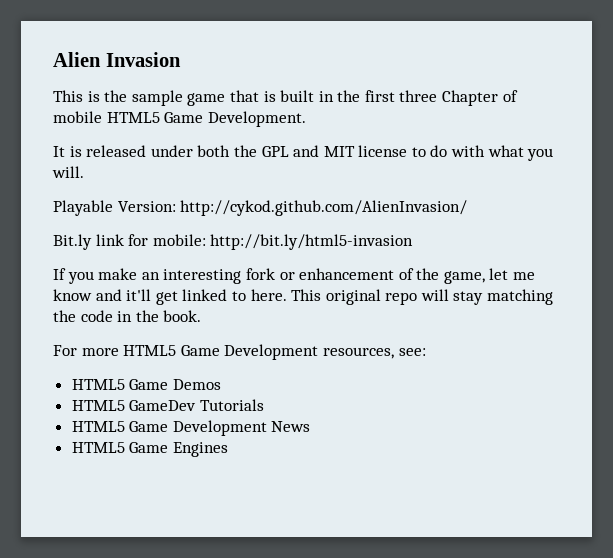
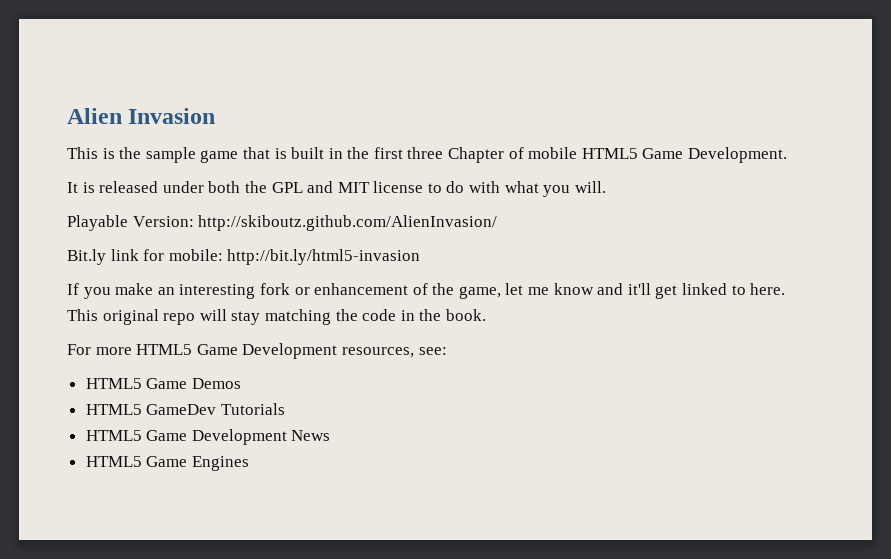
[180,200,468,216] http://cykod.github.com/AlienInvasion/ -> [198,215,498,231] http://skiboutz.github.com/AlienInvasion/

